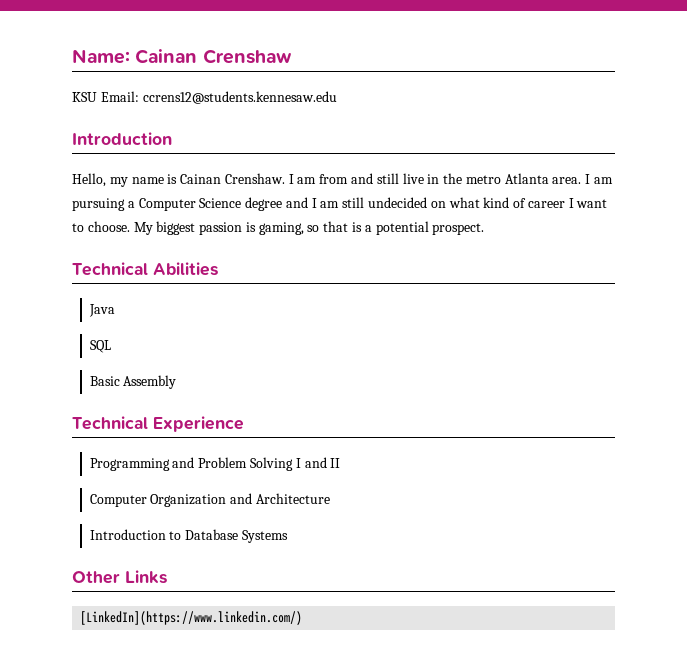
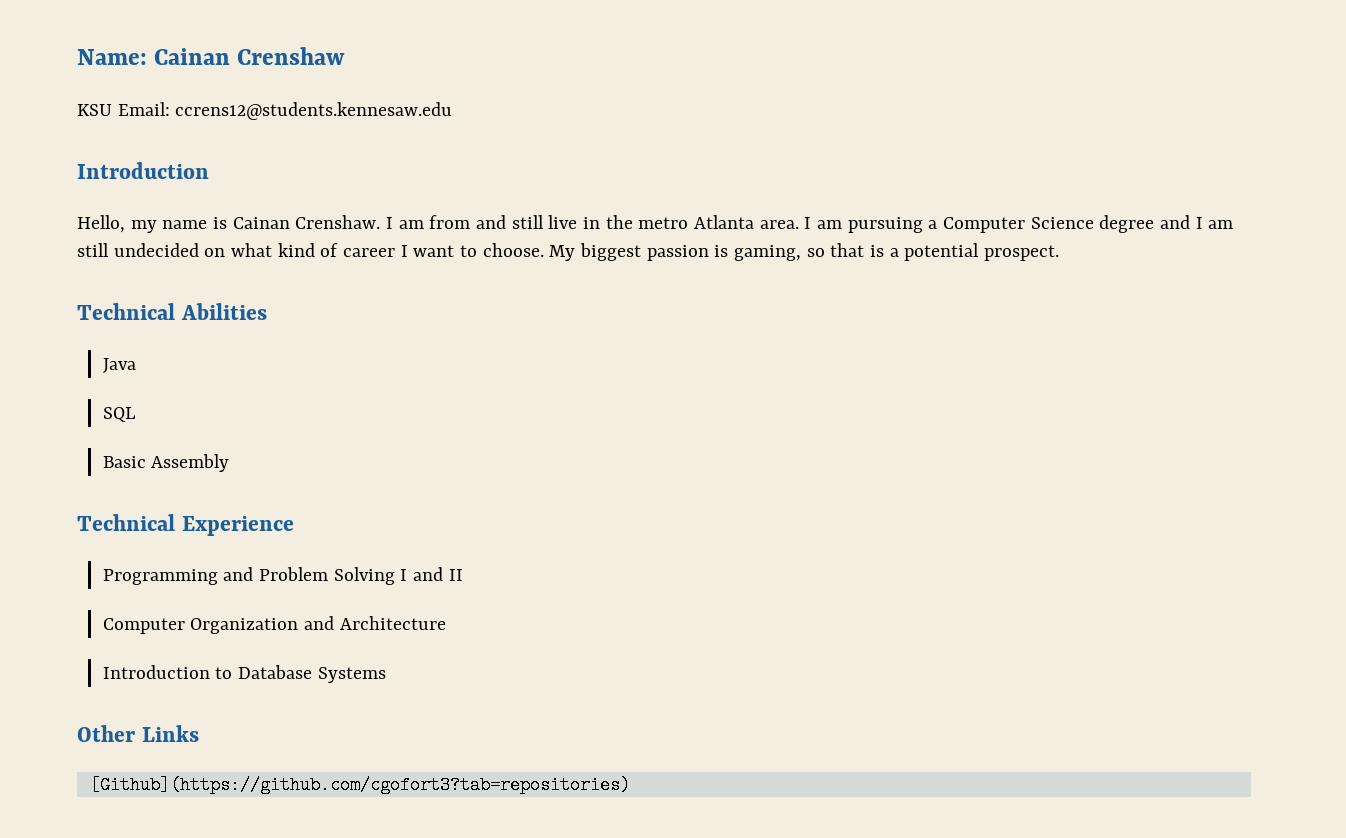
[80,611,303,625] [LinkedIn](https://www.linkedin.com/) -> [89,776,630,794] [Github](https://github.com/cgofort3?tab=repositories)

